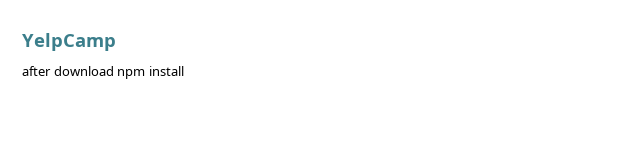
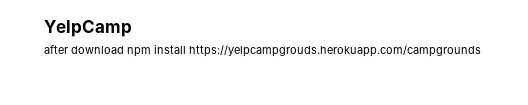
(184, 71) none -> [189,45,481,57] https://yelpcampgrouds.herokuapp.com/campgrounds

